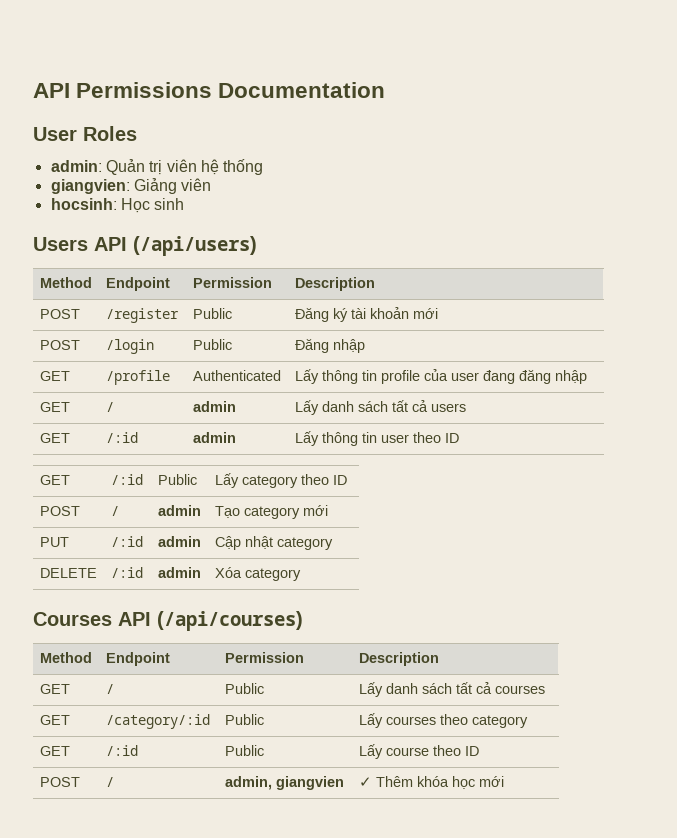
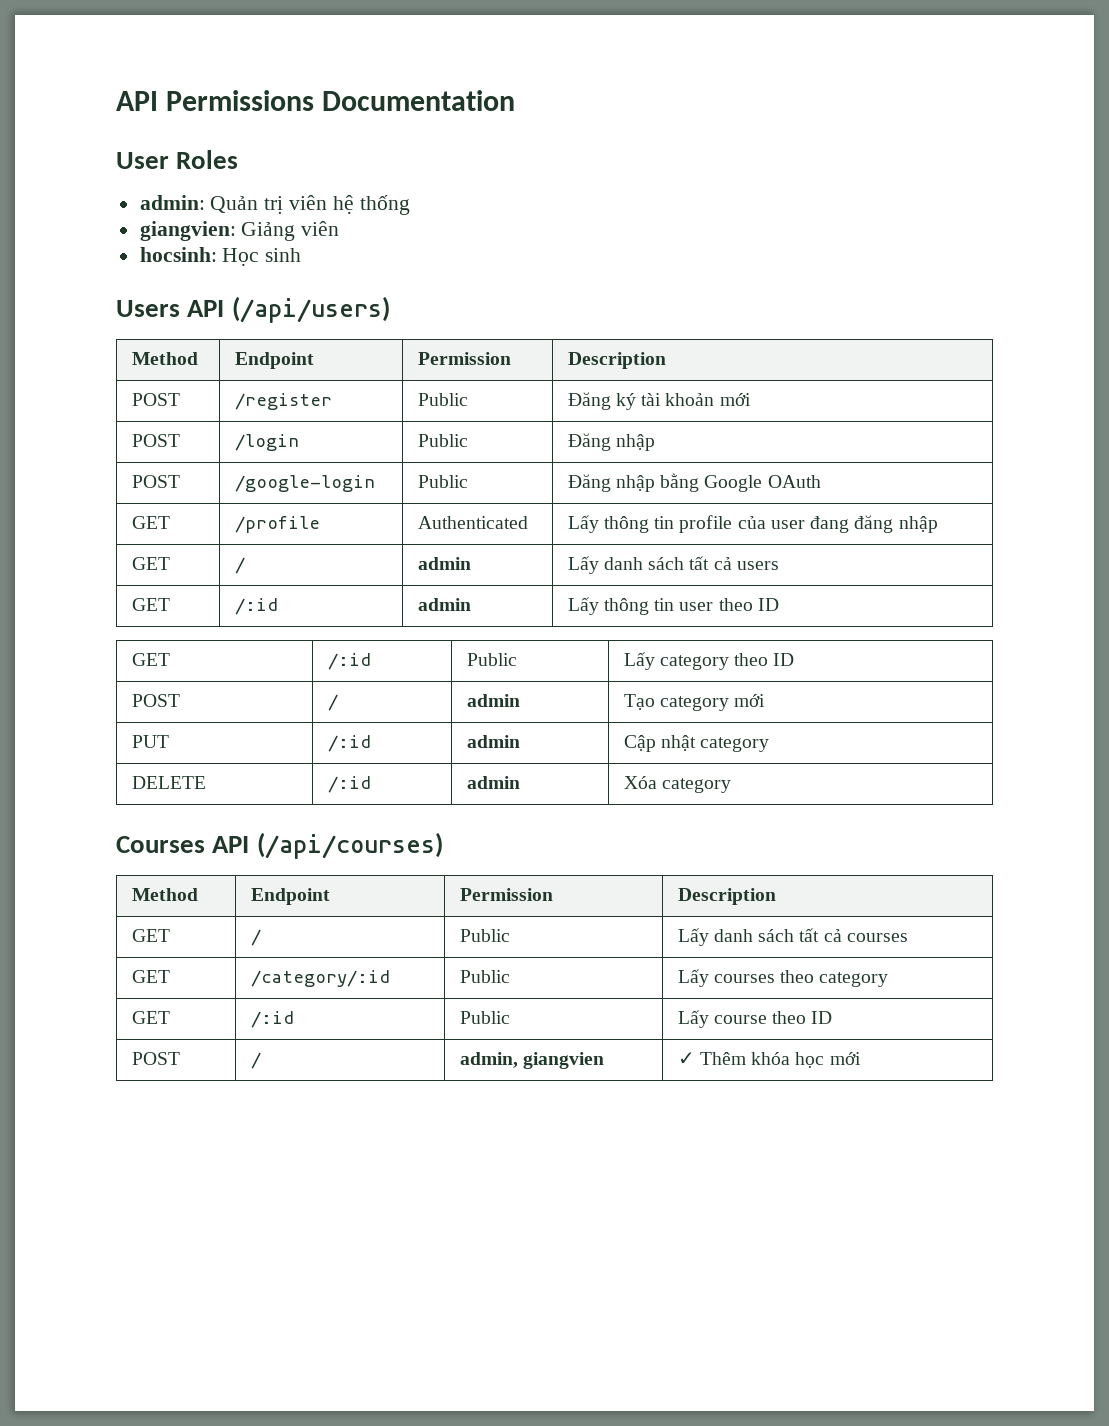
(365, 346) none -> [131,475,180,488] [234,475,375,492] [417,475,468,488] [567,473,821,492] // POST | /google-login | Public | Đăng nhập bằng Google OAuth

